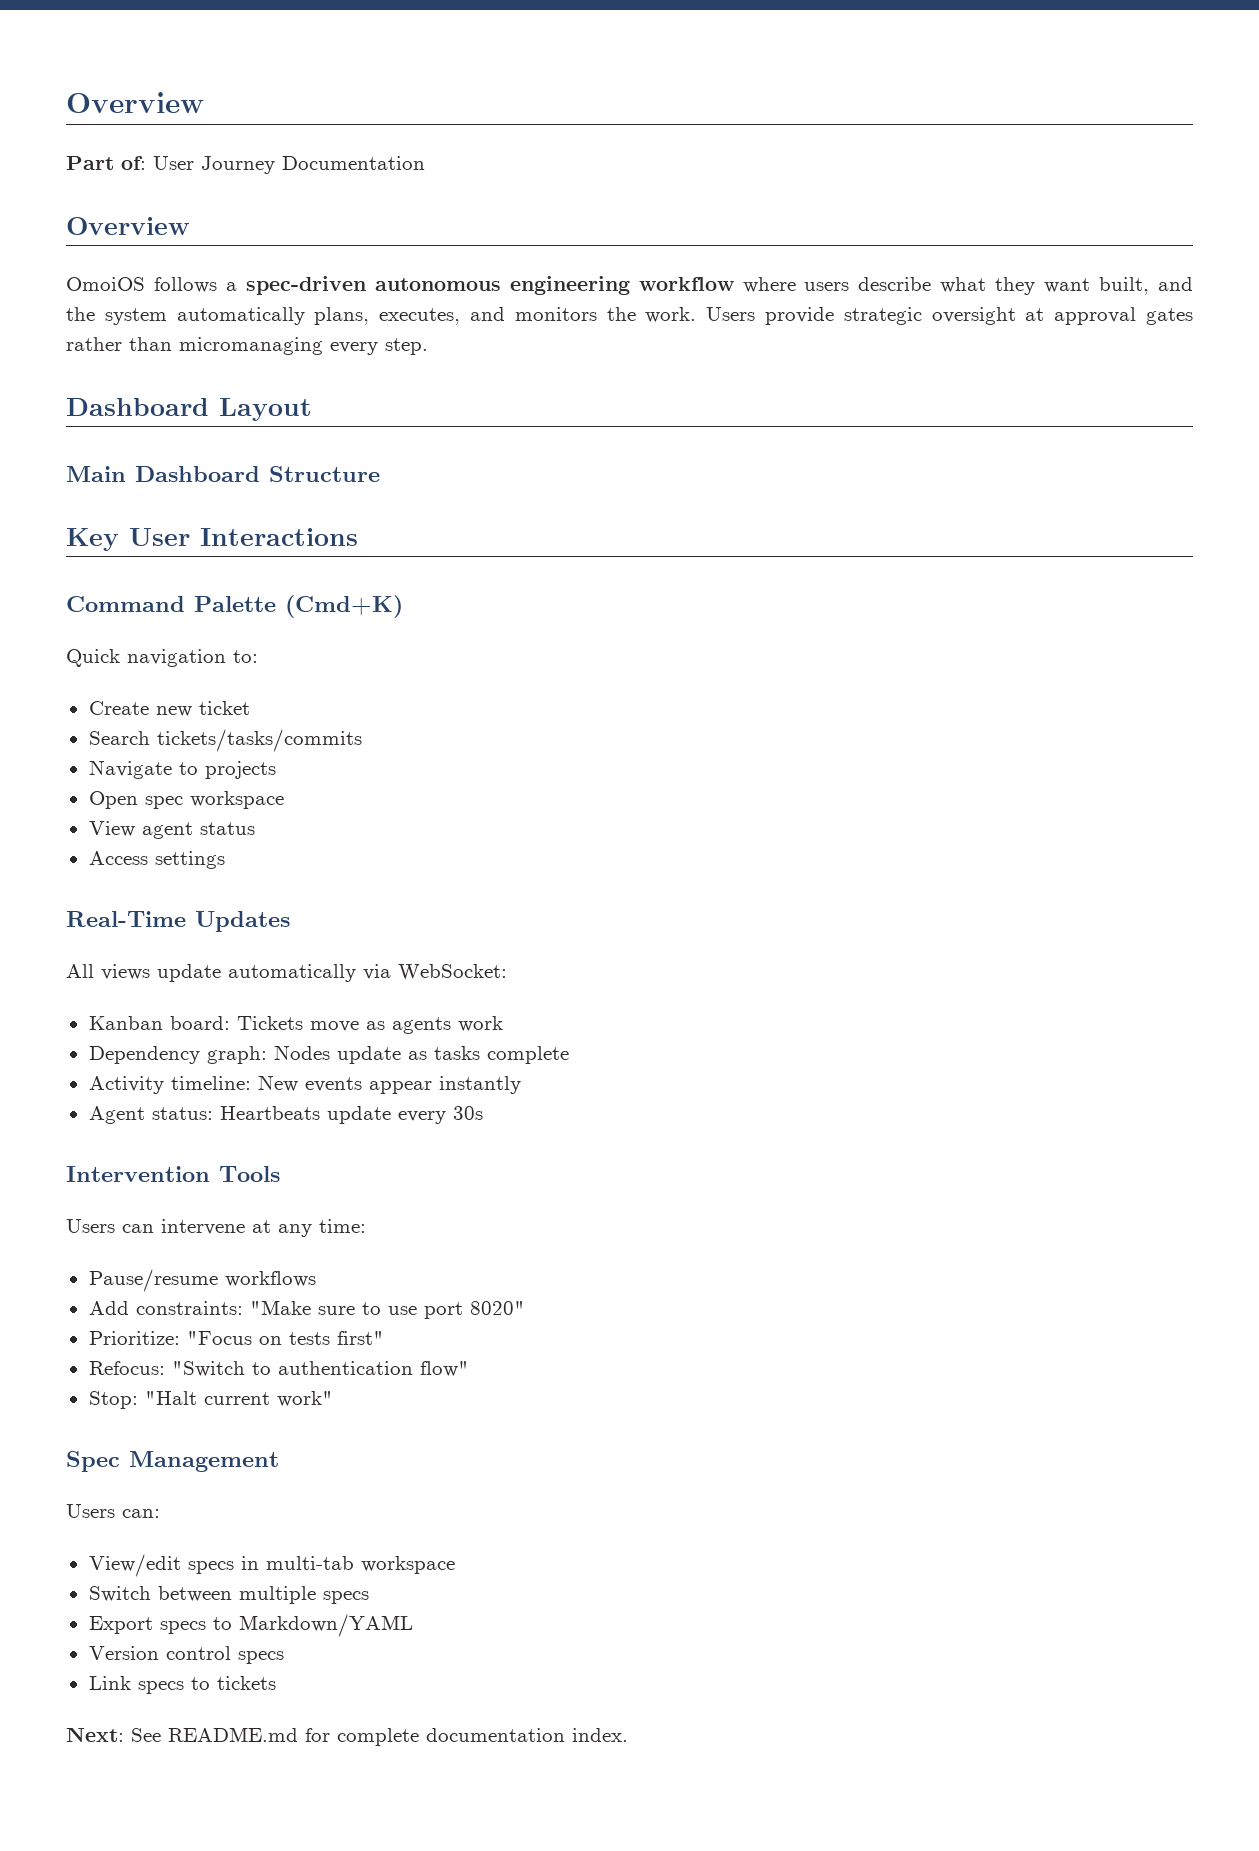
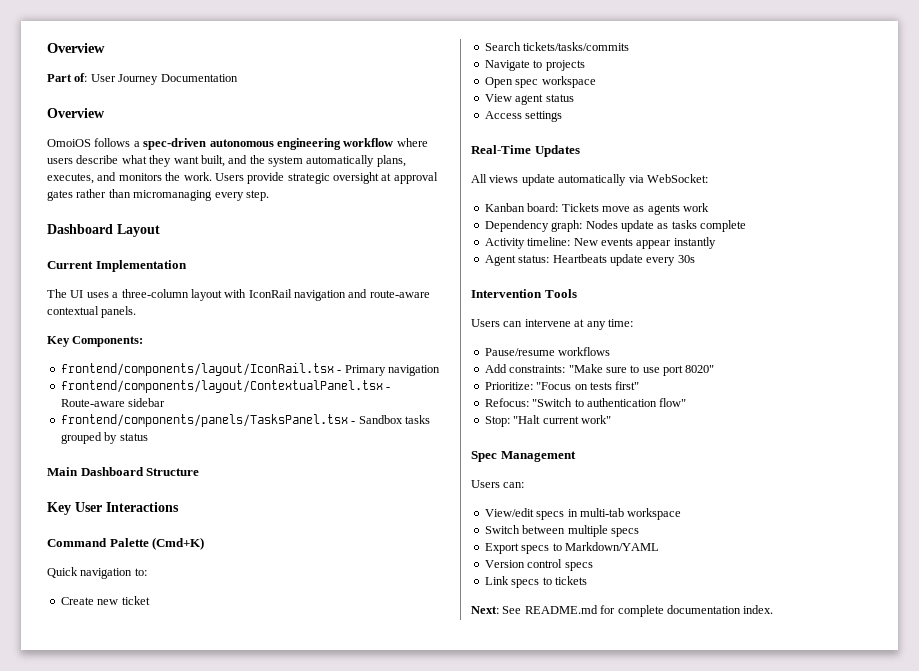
(312, 409) none -> [47,260,187,272] [47,289,430,301] [47,306,137,318] [47,336,144,347] [60,363,440,376] [60,380,391,393] [60,398,166,407] [60,414,430,427] [60,432,148,444] // Current Implementation // The UI uses a three-column layout with IconRail navigation and route-aware contextual panels. // Key Components: // frontend/components/layout/IconRail.tsx - Primary navigation // frontend/components/layout/ContextualPanel.tsx - Route-aware sidebar // frontend/components/panels/TasksPanel.tsx - Sandbox tasks grouped by status

